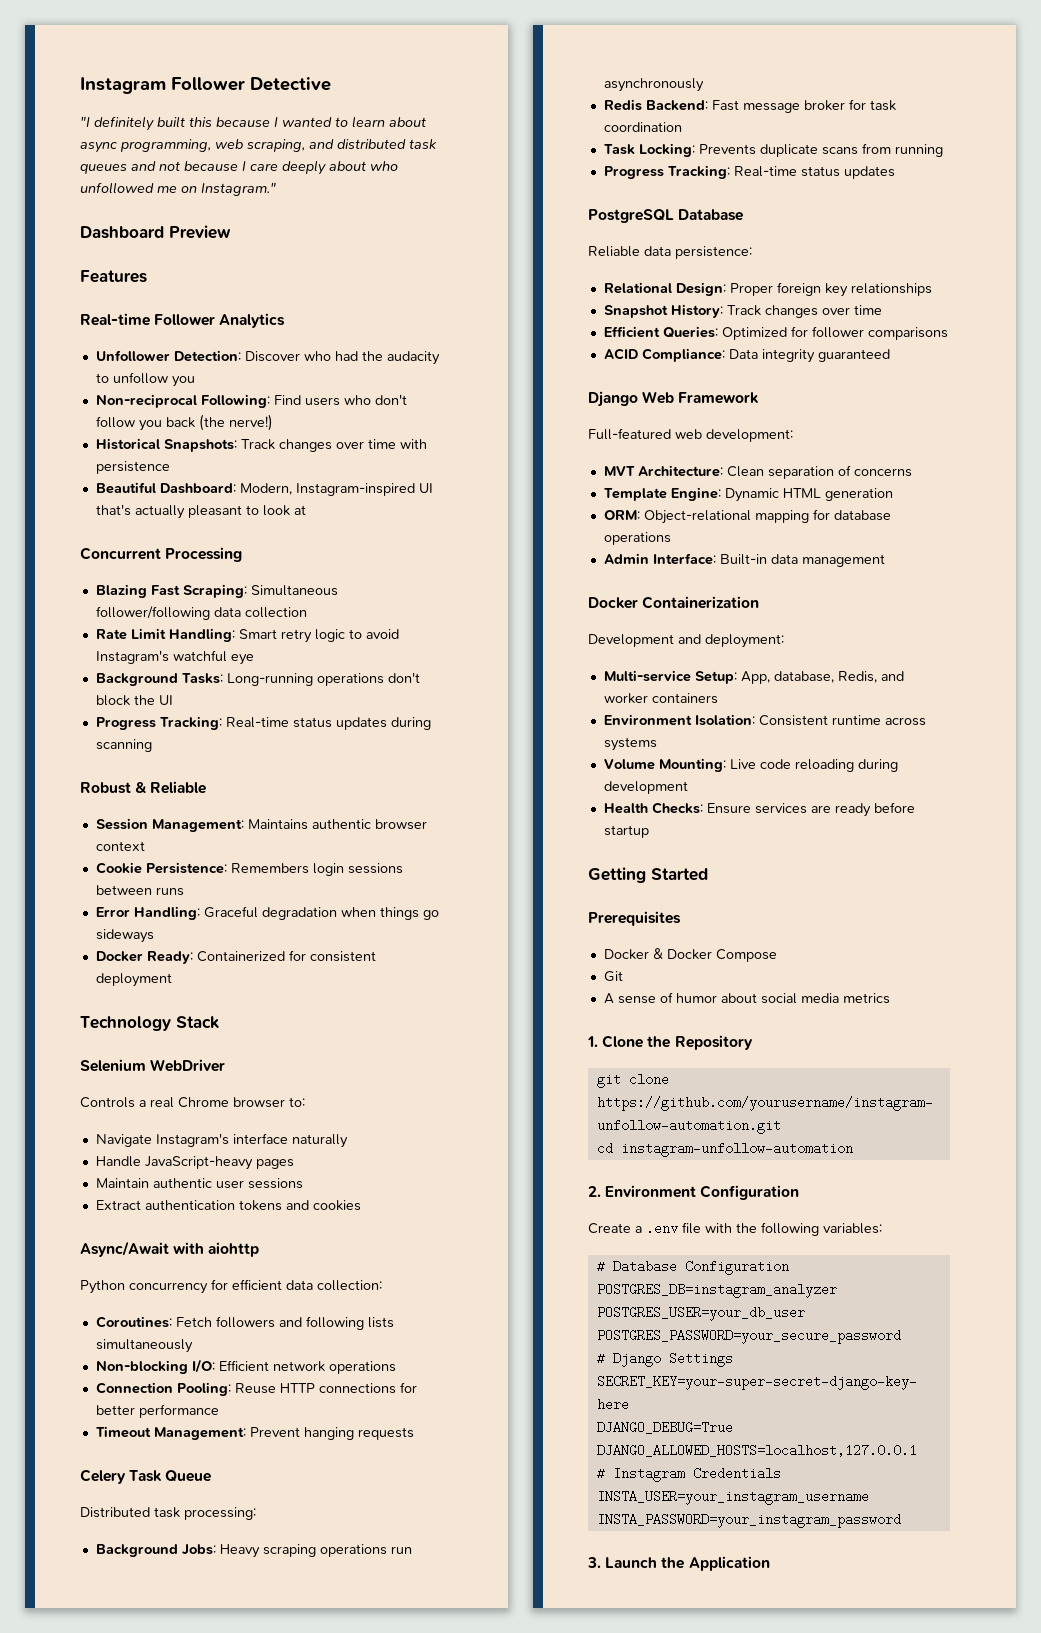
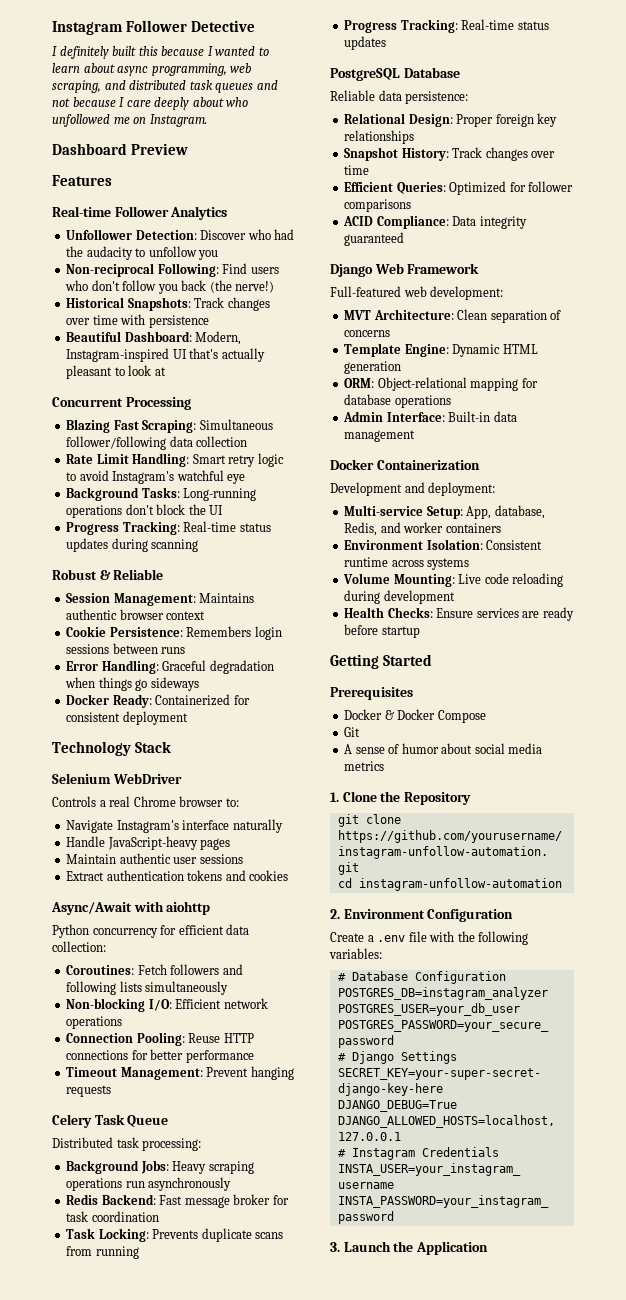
[80,116,90,127] "I -> [52,46,57,56] I
[201,182,276,196] Instagram." -> [149,114,207,127] Instagram.

